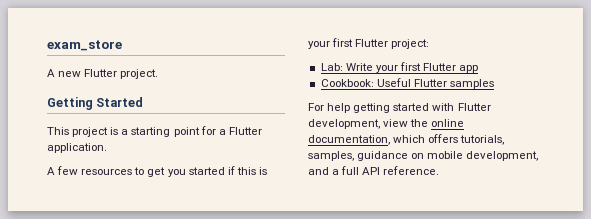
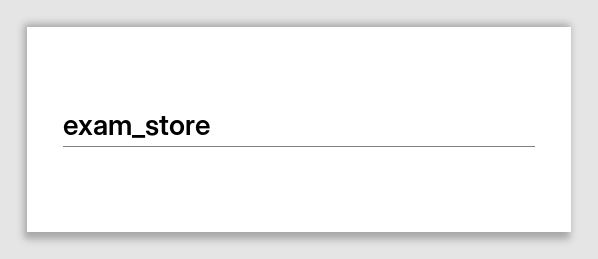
[47,69,159,79] [47,97,144,110] [47,126,262,137] [47,143,107,153] [47,166,267,177] [308,38,430,49] [320,62,479,73] [320,78,494,89] [308,103,491,113] [308,119,465,129] [308,134,505,145] [308,151,539,161] [308,166,440,175] // A new Flutter project. // Getting Started // This project is a starting point for a Flutter application. // A few resources to get you started if this is your first Flutter project: // Lab: Write your first Flutter app // Cookbook: Useful Flutter samples // For help getting started with Flutter development, view the online documentation, which offers tutorials, samples, guidance on mobile development, and a full API reference. -> (210, 127) none

